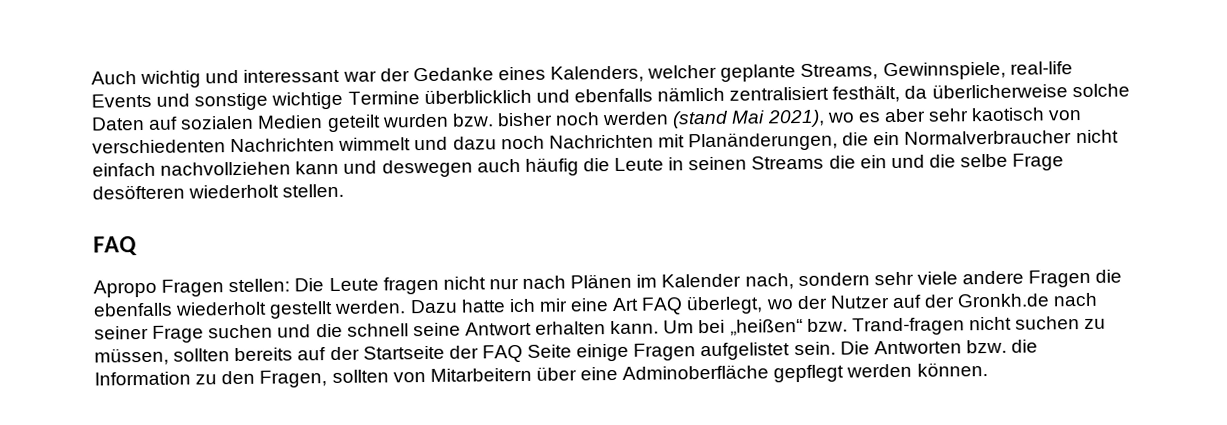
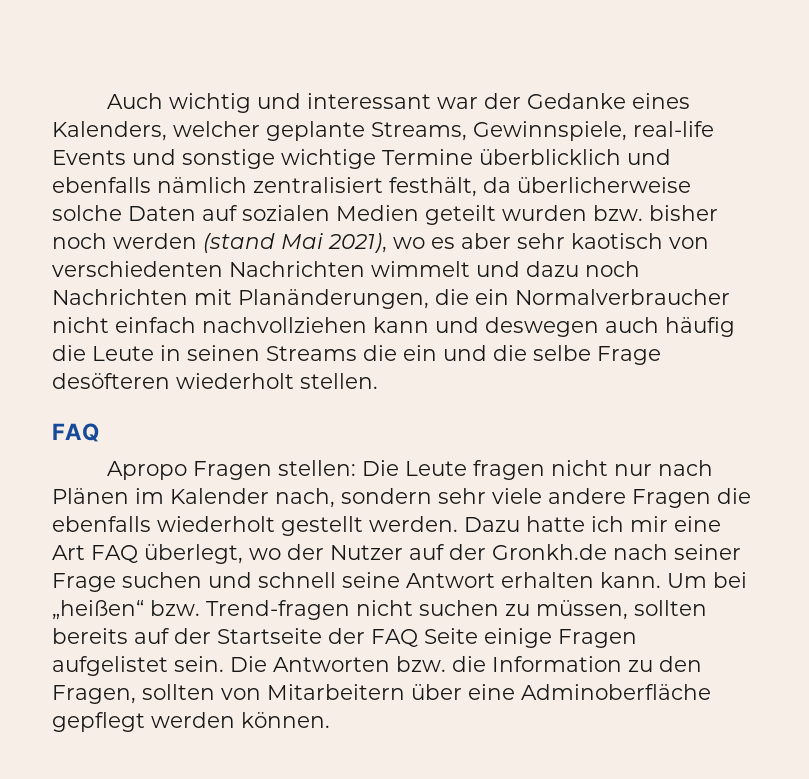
[315,323,343,338] die -> (252, 580) none
[851,317,965,336] Trand-fragen -> [206,600,350,620] Trend-fragen

